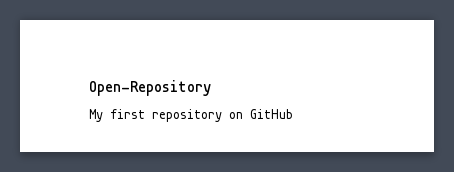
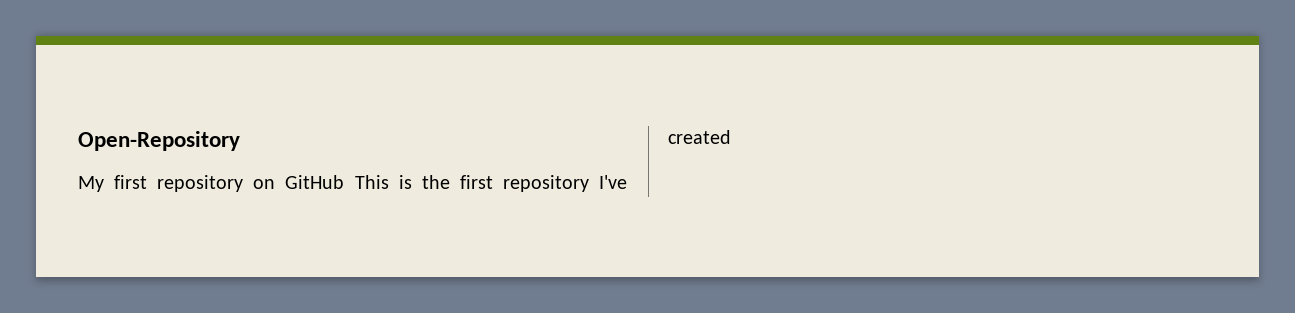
(293, 114) none -> [354,175,628,192] [668,130,731,144] This is the first repository I've created

